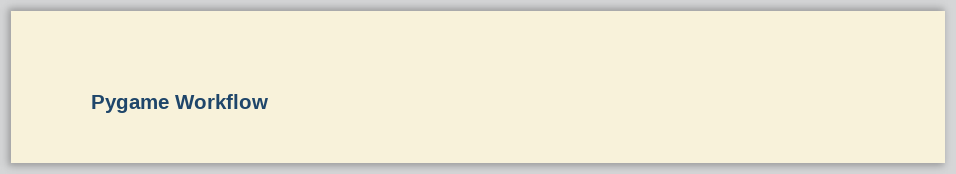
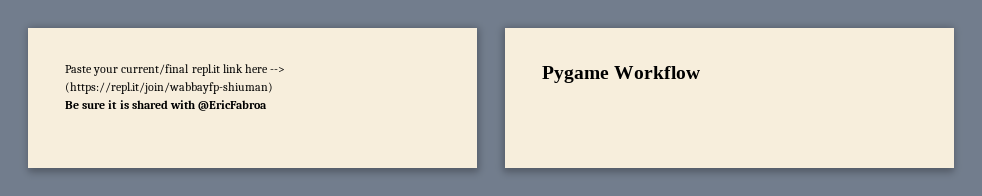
(91, 104) none -> [65,64,286,76] [65,82,273,94] [65,100,268,111] Paste your current/final repl.it link here --> (https://repl.it/join/wabbayfp-shiuman) // Be sure it is shared with @EricFabroa //

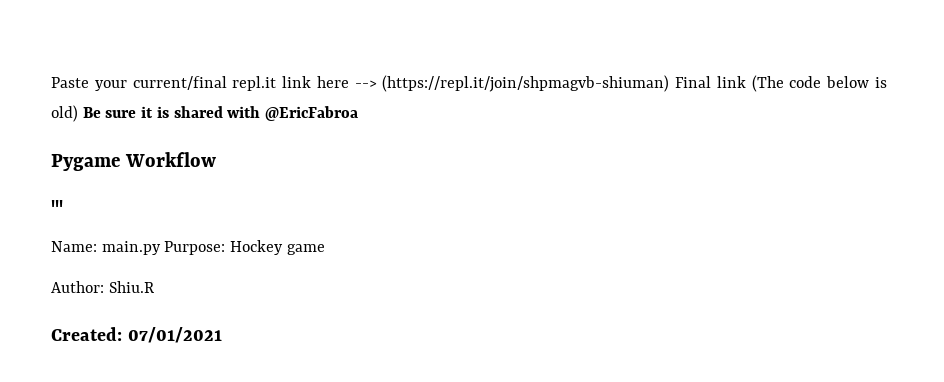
[65,82,273,94] (https://repl.it/join/wabbayfp-shiuman) // -> [382,75,887,92] [51,105,78,122] (https://repl.it/join/shpmagvb-shiuman) Final link (The code below is old)
(701, 72) none -> [51,200,63,213] [51,240,325,255] [51,281,154,293] [51,327,222,343] // ''' // Name: main.py Purpose: Hockey game // Author: Shiu.R // Created: 07/01/2021

